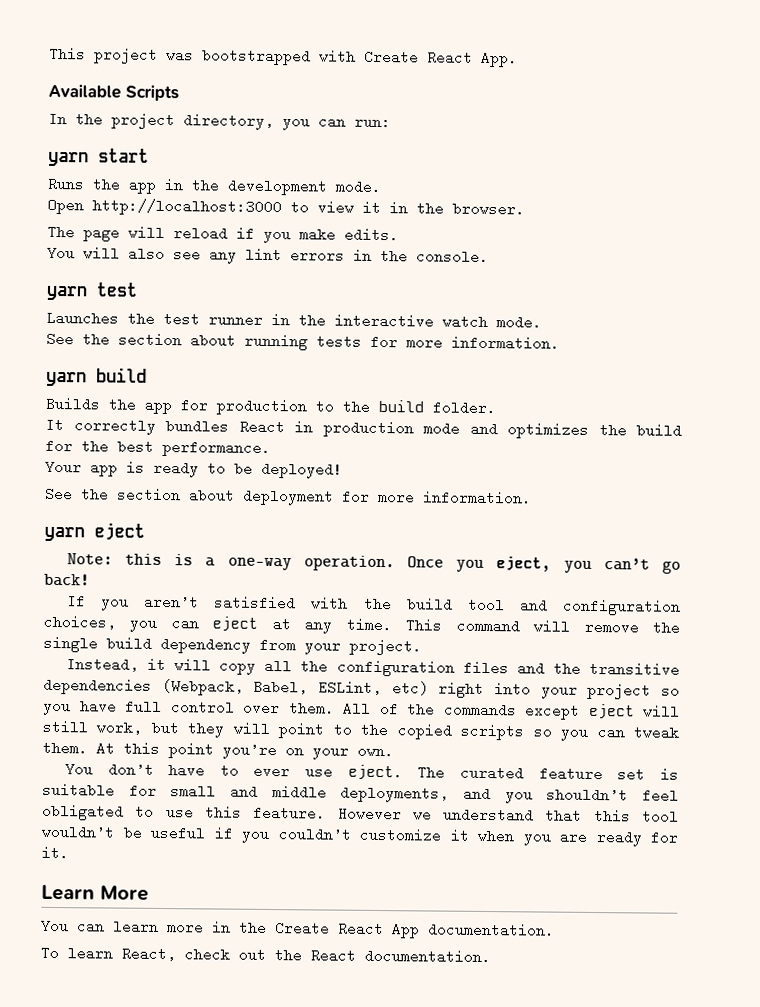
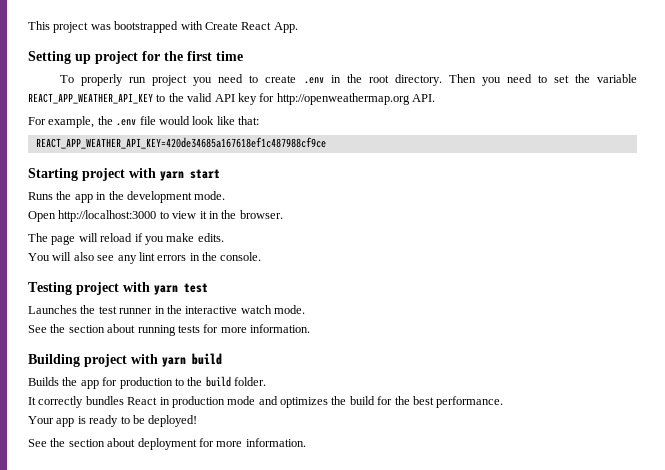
[48,83,179,102] [48,111,391,131] Available Scripts // In the project directory, you can run: // -> [28,51,243,64] [60,74,638,86] [28,93,435,105] [28,116,259,128] [35,137,326,149] [28,168,156,181] Setting up project for the first time // To properly run project you need to create .env in the root directory. Then you need to set the variable REACT_APP_WEATHER_API_KEY to the valid API key for http://openweathermap.org API. // For example, the .env file would look like that: // REACT_APP_WEATHER_API_KEY=420de34685a167618ef1c487988cf9ce // Starting project with
(489, 256) none -> [28,282,150,295] Testing project with
(560, 343) none -> [28,354,158,367] Building project with
[44,522,145,542] [66,553,681,574] [44,573,90,587] [66,594,681,616] [43,614,680,635] [43,635,422,656] [65,657,680,677] [43,677,680,700] [43,699,680,720] [42,720,679,741] [42,740,394,760] [64,762,679,782] [42,782,679,804] [42,803,679,823] [41,824,678,847] [41,845,69,861] [41,884,149,901] [41,918,555,939] [40,945,491,965] // yarn eject // Note: this is a one-way operation. Once you eject, you can’t go back! // If you aren’t satisfied with the build tool and configuration choices, you can eject at any time. This command will remove the single build dependency from your project. // Instead, it will copy all the configuration files and the transitive dependencies (Webpack, Babel, ESLint, etc) right into your project so you have full control over them. All of the commands except eject will still work, but they will point to the copied scripts so you can tweak them. At this point you’re on your own. // You don’t have to ever use eject. The curated feature set is suitable for small and middle deployments, and you shouldn’t feel obligated to use this feature. However we understand that this tool wouldn’t be useful if you couldn’t customize it when you are ready for it. // Learn More // You can learn more in the Create React App documentation. // To learn React, check out the React documentation. -> (306, 442) none

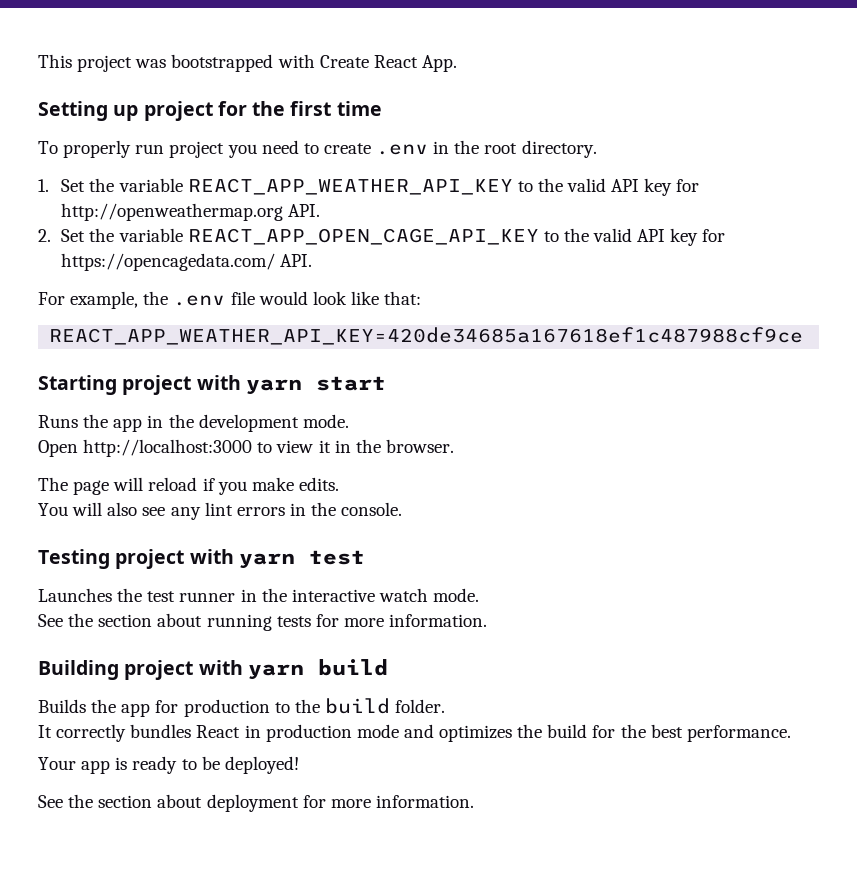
[448,74,569,86] Then you need to set -> [38,179,86,192] // 1. Set
(435, 98) none -> [38,228,726,246] [61,253,313,271] // 2. Set the variable REACT_APP_OPEN_CAGE_API_KEY to the valid API key for https://opencagedata.com/ API.

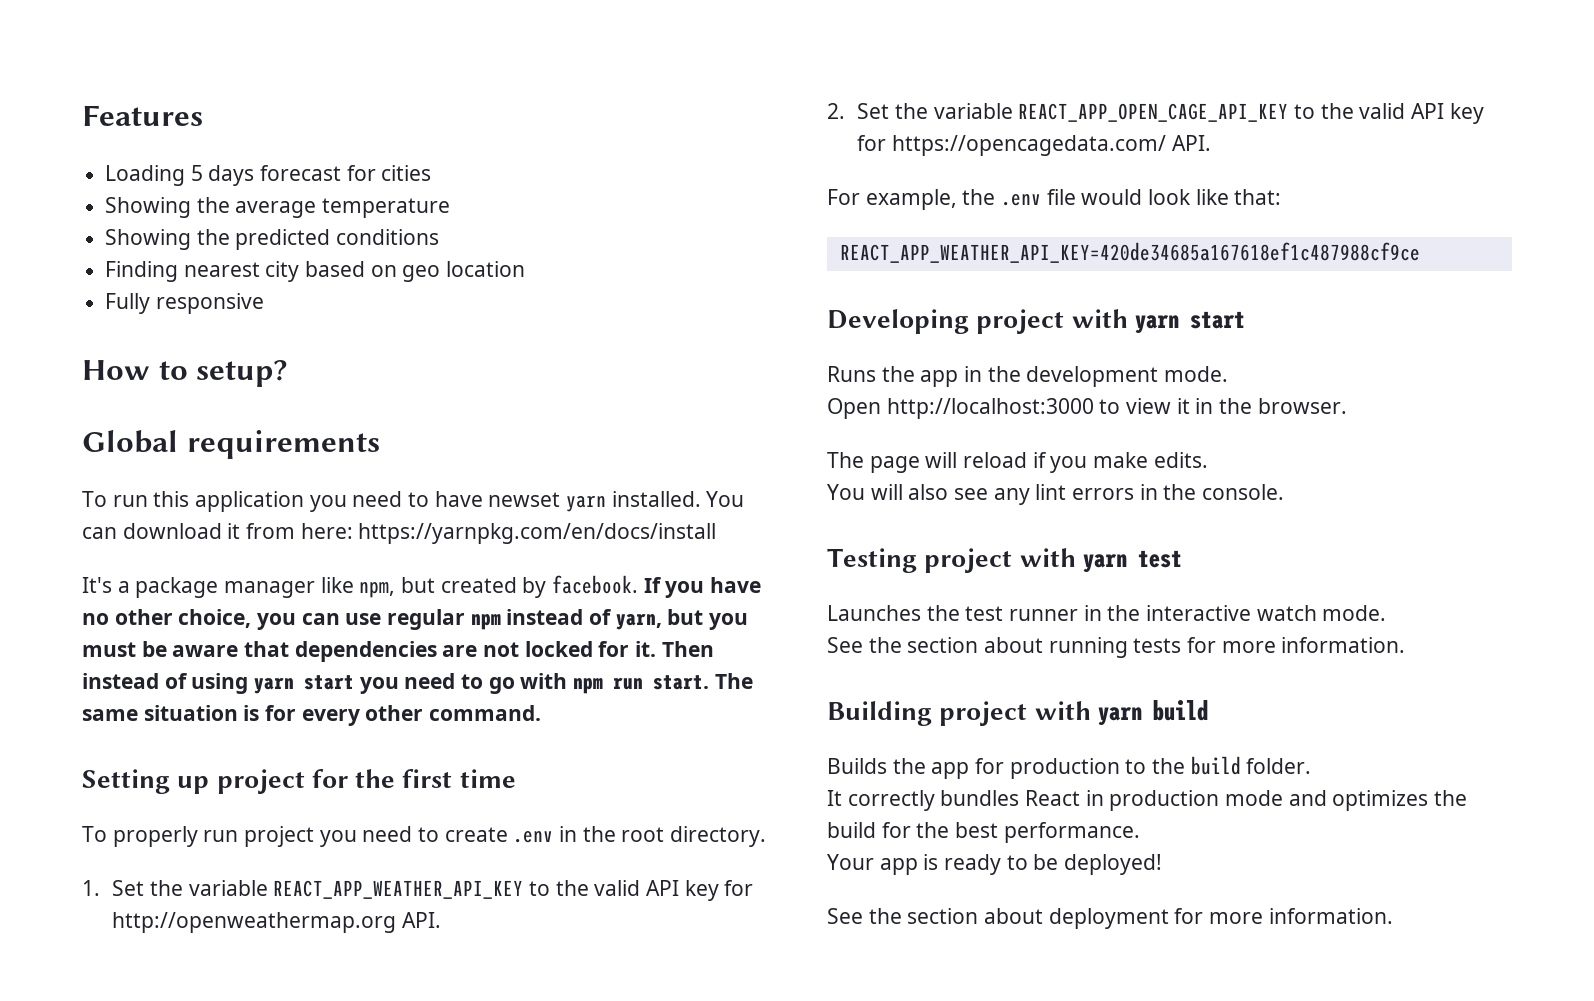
[38,54,457,72] This project was bootstrapped with Create React App. -> [82,105,203,126] [105,165,432,186] [105,197,451,218] [105,229,440,250] [105,261,526,282] [105,293,264,314] [82,360,289,387] [82,430,380,459] [82,491,745,512] [82,523,717,544] [82,575,762,598] [82,609,749,630] [82,641,714,662] [82,673,753,694] [82,705,542,726] Features // Loading 5 days forecast for cities // Showing the average temperature // Showing the predicted conditions // Finding nearest city based on geo location // Fully responsive // How to setup? // Global requirements // To run this application you need to have newset yarn installed. You can download it from here: https://yarnpkg.com/en/docs/install // It's a package manager like npm, but created by facebook. If you have no other choice, you can use regular npm instead of yarn, but you must be aware that dependencies are not locked for it. Then instead of using yarn start you need to go with npm run start. The same situation is for every other command.
[38,375,117,395] Starting -> [827,309,969,334] Developing

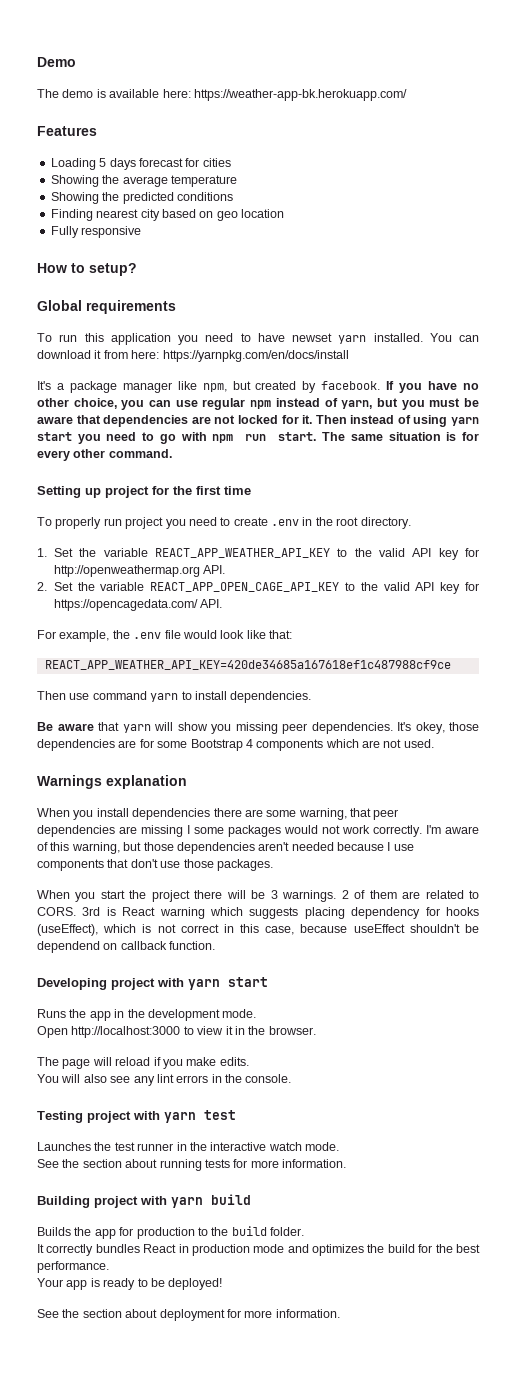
(82, 115) none -> [37,57,76,67] [37,89,407,101] Demo // The demo is available here: https://weather-app-bk.herokuapp.com/ //
(1420, 252) none -> [37,691,312,703] [37,722,479,734] [37,739,434,751] [37,775,187,789] [37,808,399,820] [37,825,479,837] [37,842,414,854] [37,859,273,871] [37,890,479,902] [37,907,479,919] [37,924,480,936] [37,941,216,953] // Then use command yarn to install dependencies. // Be aware that yarn will show you missing peer dependencies. It's okey, those dependencies are for some Bootstrap 4 components which are not used. // Warnings explanation // When you install dependencies there are some warning, that peer dependencies are missing I some packages would not work correctly. I'm aware of this warning, but those dependencies aren't needed because I use components that don't use those packages. // When you start the project there will be 3 warnings. 2 of them are related to CORS. 3rd is React warning which suggests placing dependency for hooks (useEffect), which is not correct in this case, because useEffect shouldn't be dependend on callback function.

